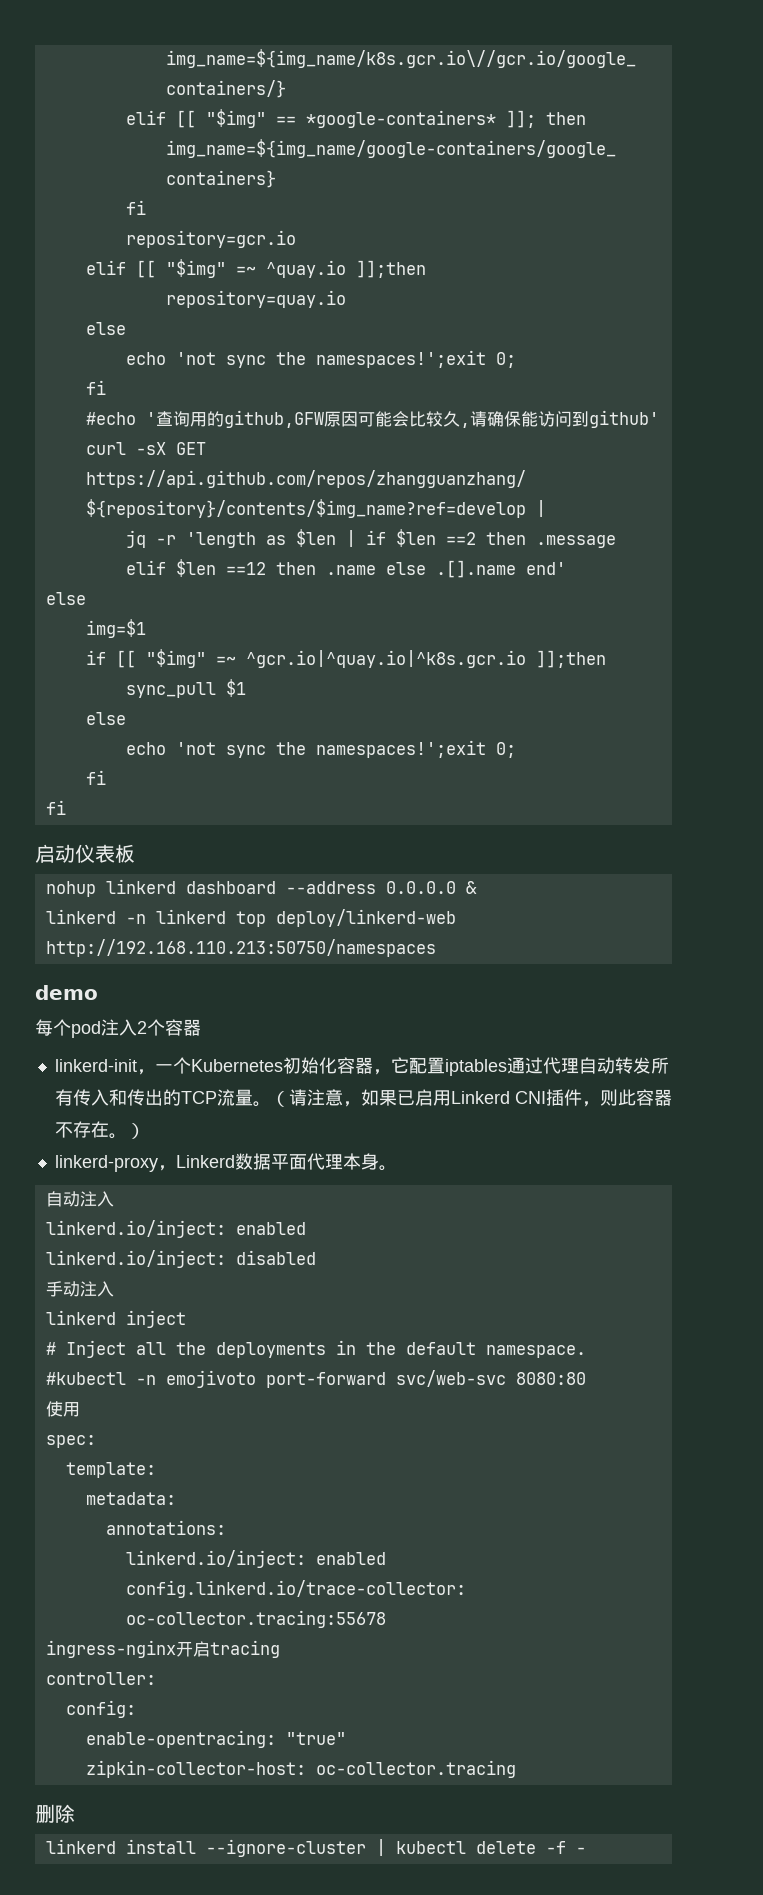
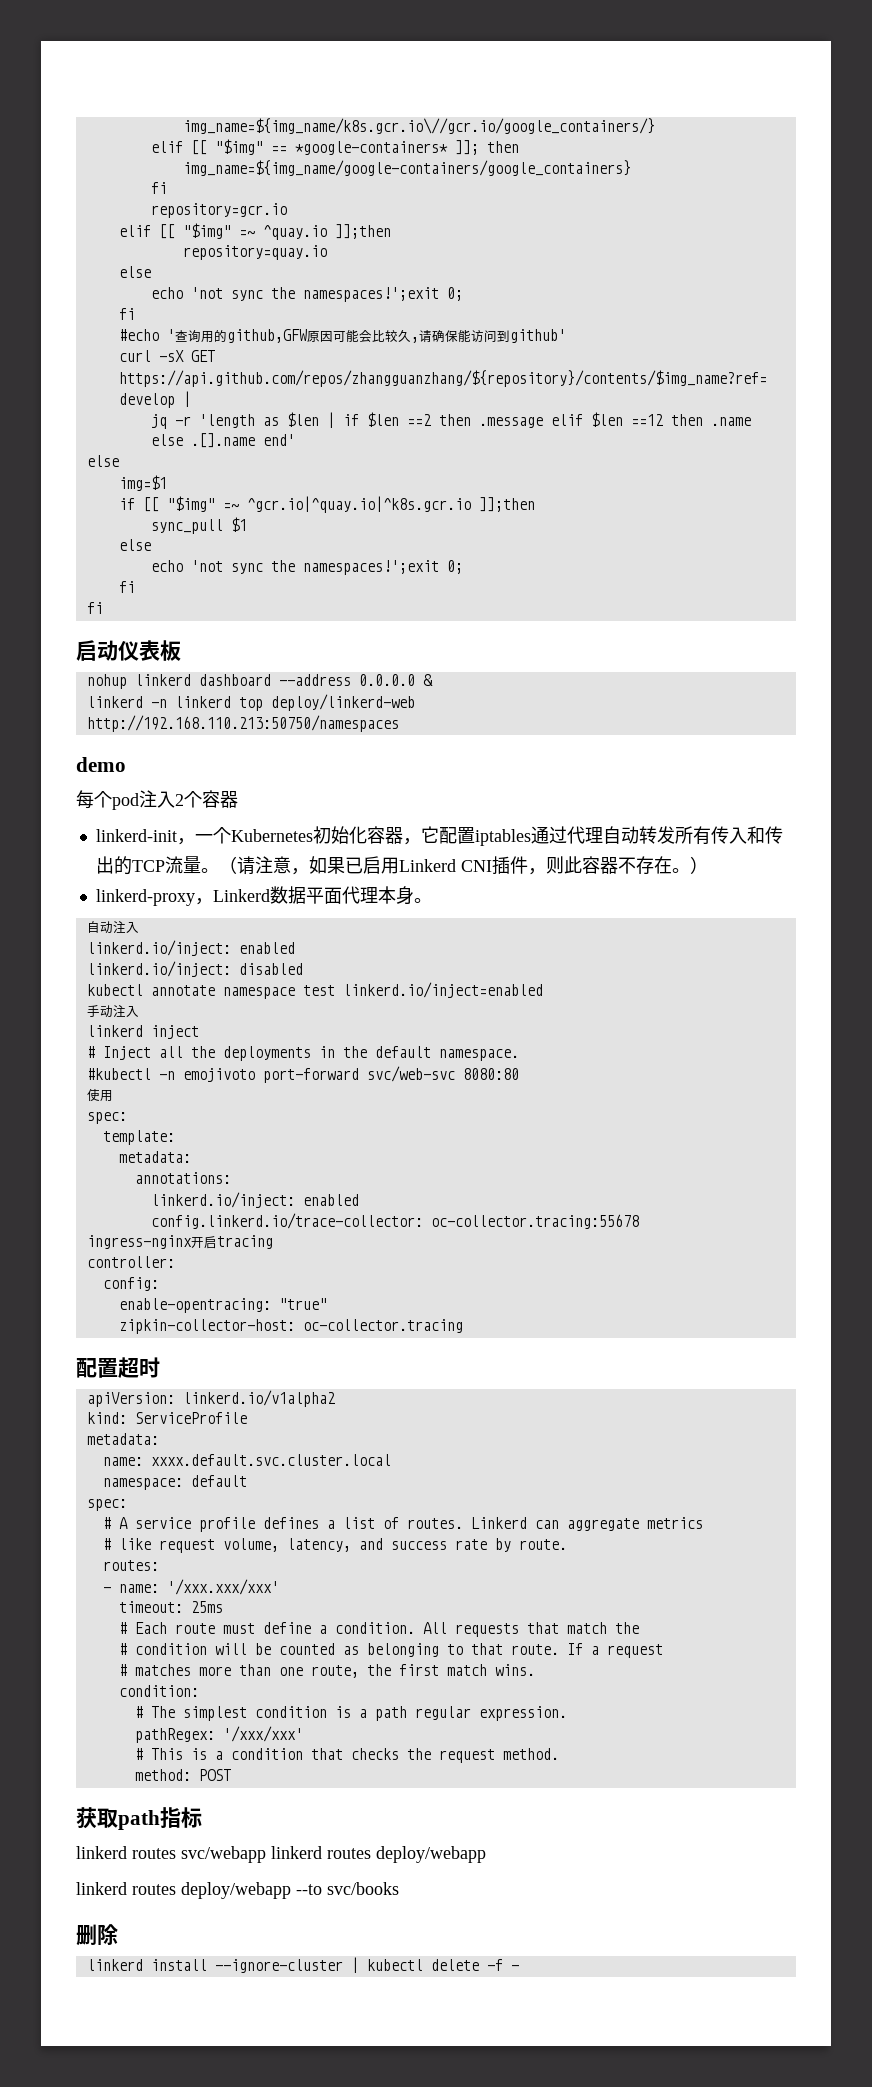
(316, 1257) none -> [86,982,543,999] // kubectl annotate namespace test linkerd.io/inject=enabled
(516, 1769) none -> [76,1357,160,1378] [86,1390,335,1407] [86,1412,247,1424] [86,1433,159,1445] [102,1454,391,1466] [102,1475,247,1490] [86,1499,127,1511] [102,1517,703,1532] [102,1538,567,1553] [102,1560,159,1571] [102,1579,279,1595] [118,1601,223,1613] [118,1622,639,1637] [118,1643,663,1658] [118,1664,535,1678] [118,1685,199,1697] [134,1706,567,1721] [134,1726,303,1743] [134,1748,559,1763] [134,1769,231,1781] [76,1807,202,1830] [76,1846,486,1863] [76,1882,399,1899] // 配置超时 // apiVersion: linkerd.io/v1alpha2 // kind: ServiceProfile // metadata: // name: xxxx.default.svc.cluster.local // namespace: default // spec: // # A service profile defines a list of routes. Linkerd can aggregate metrics // # like request volume, latency, and success rate by route. // routes: // - name: '/xxx.xxx/xxx' // timeout: 25ms // # Each route must define a condition. All requests that match the // # condition will be counted as belonging to that route. If a request // # matches more than one route, the first match wins. // condition: // # The simplest condition is a path regular expression. // pathRegex: '/xxx/xxx' // # This is a condition that checks the request method. // method: POST // 获取path指标 // linkerd routes svc/webapp linkerd routes deploy/webapp // linkerd routes deploy/webapp --to svc/books

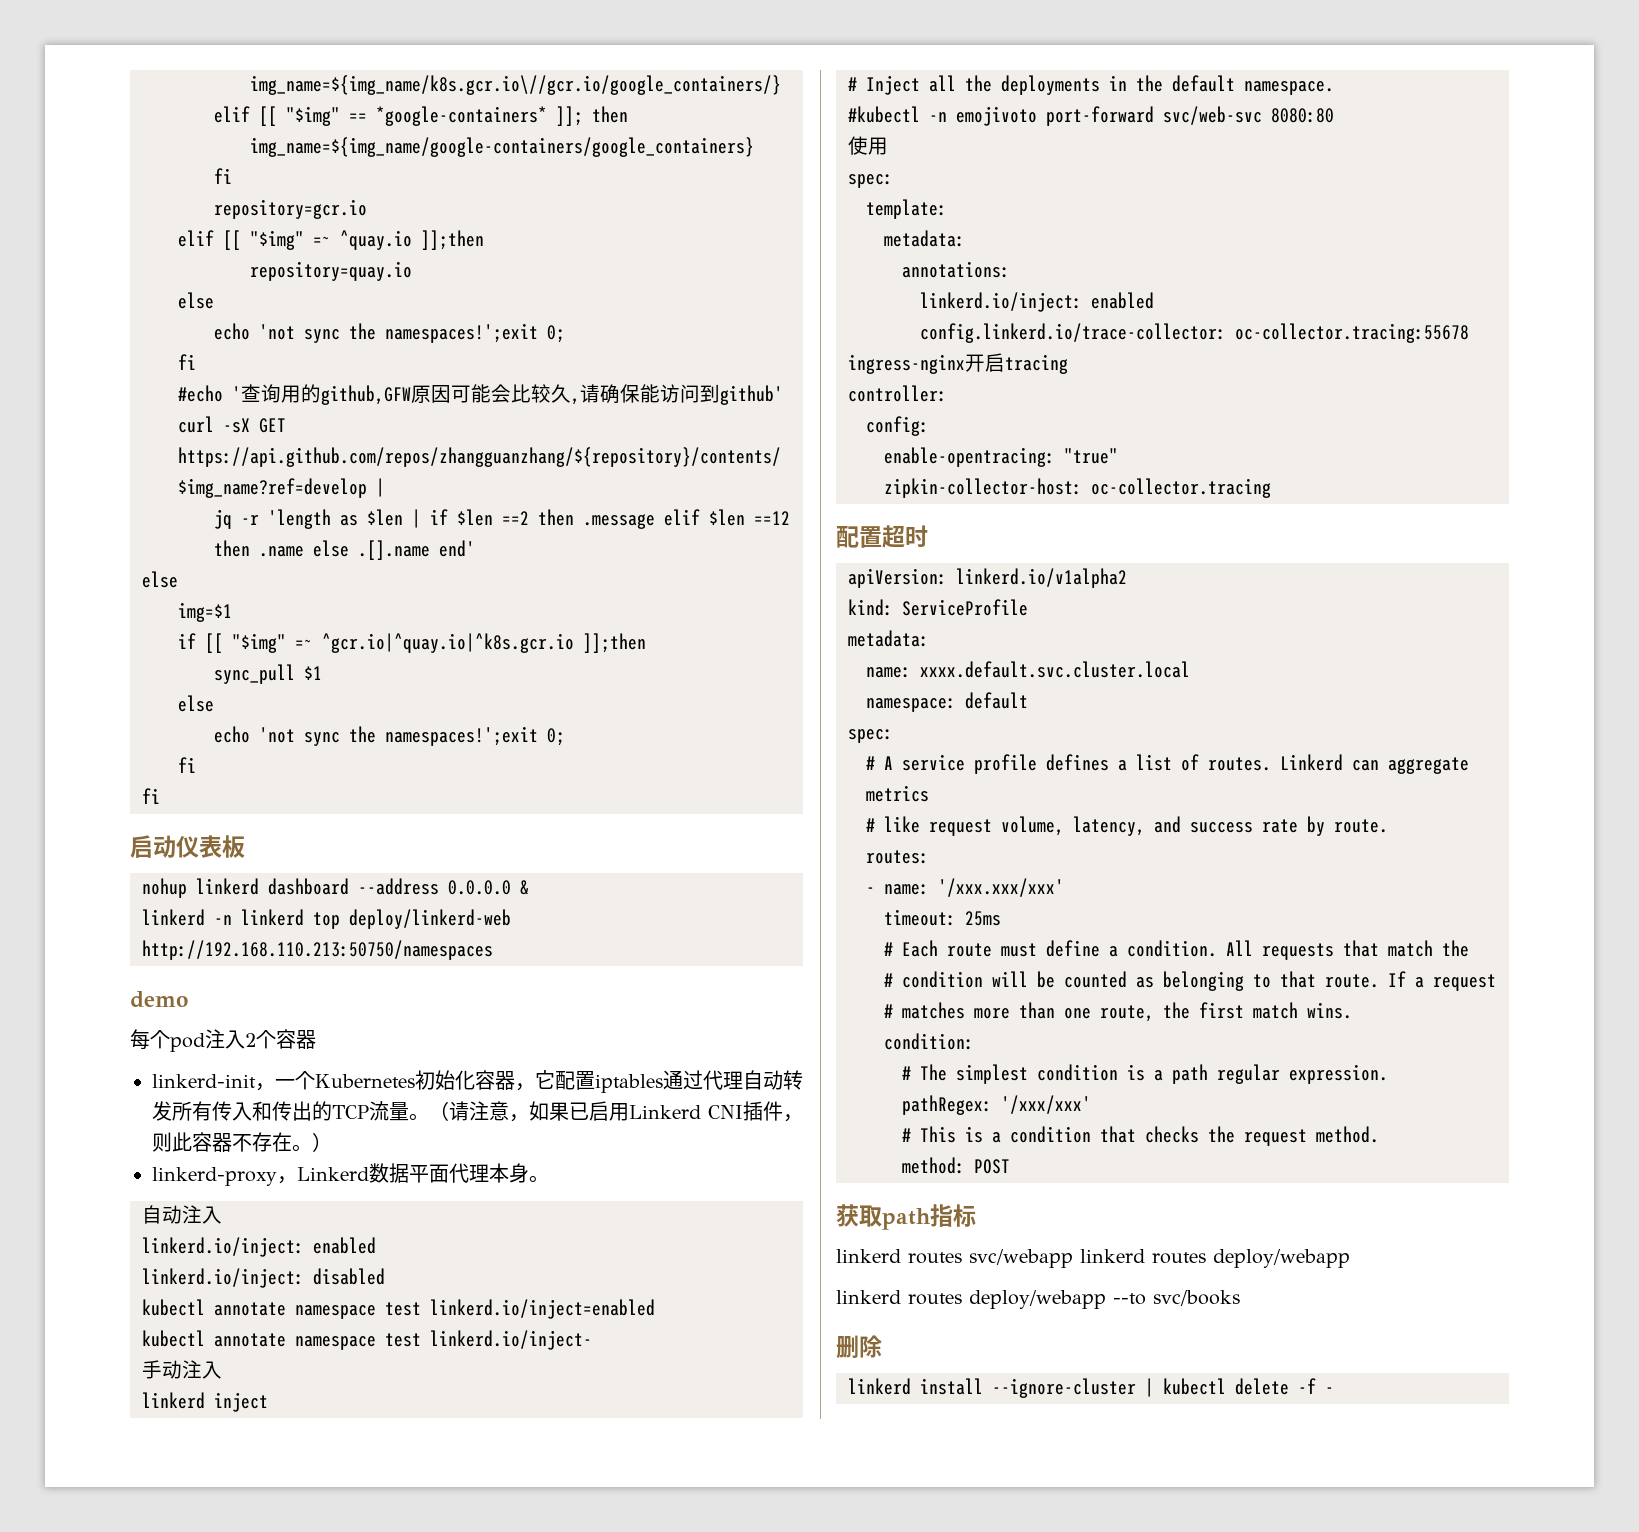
(543, 990) none -> [142,1330,592,1350] // kubectl annotate namespace test linkerd.io/inject-

